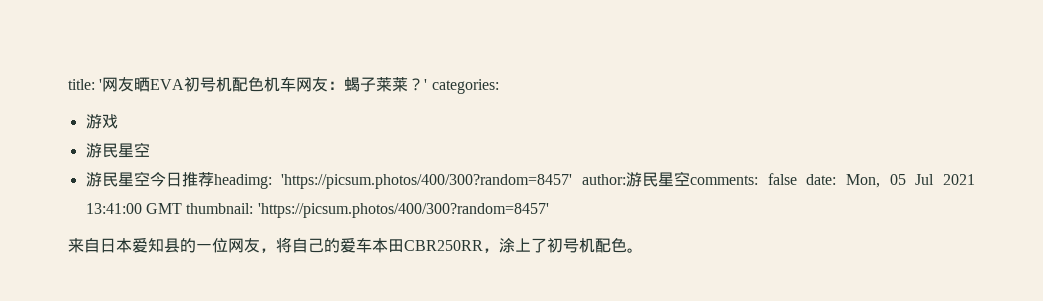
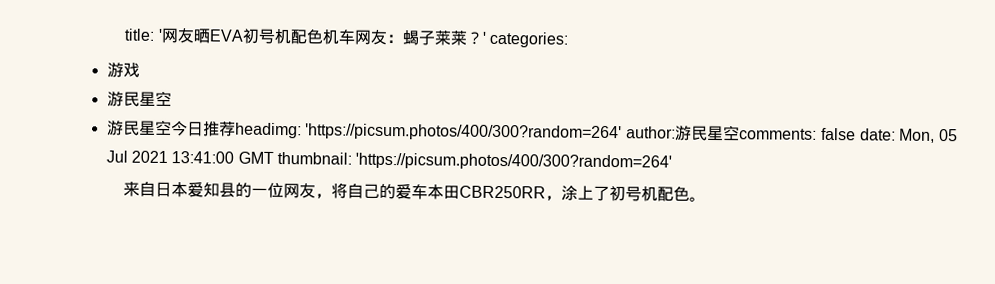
[281,174,573,189] 'https://picsum.photos/400/300?random=8457' -> [305,123,623,142] 'https://picsum.photos/400/300?random=264'
[257,203,549,218] 'https://picsum.photos/400/300?random=8457' -> [355,152,673,171] 'https://picsum.photos/400/300?random=264'

